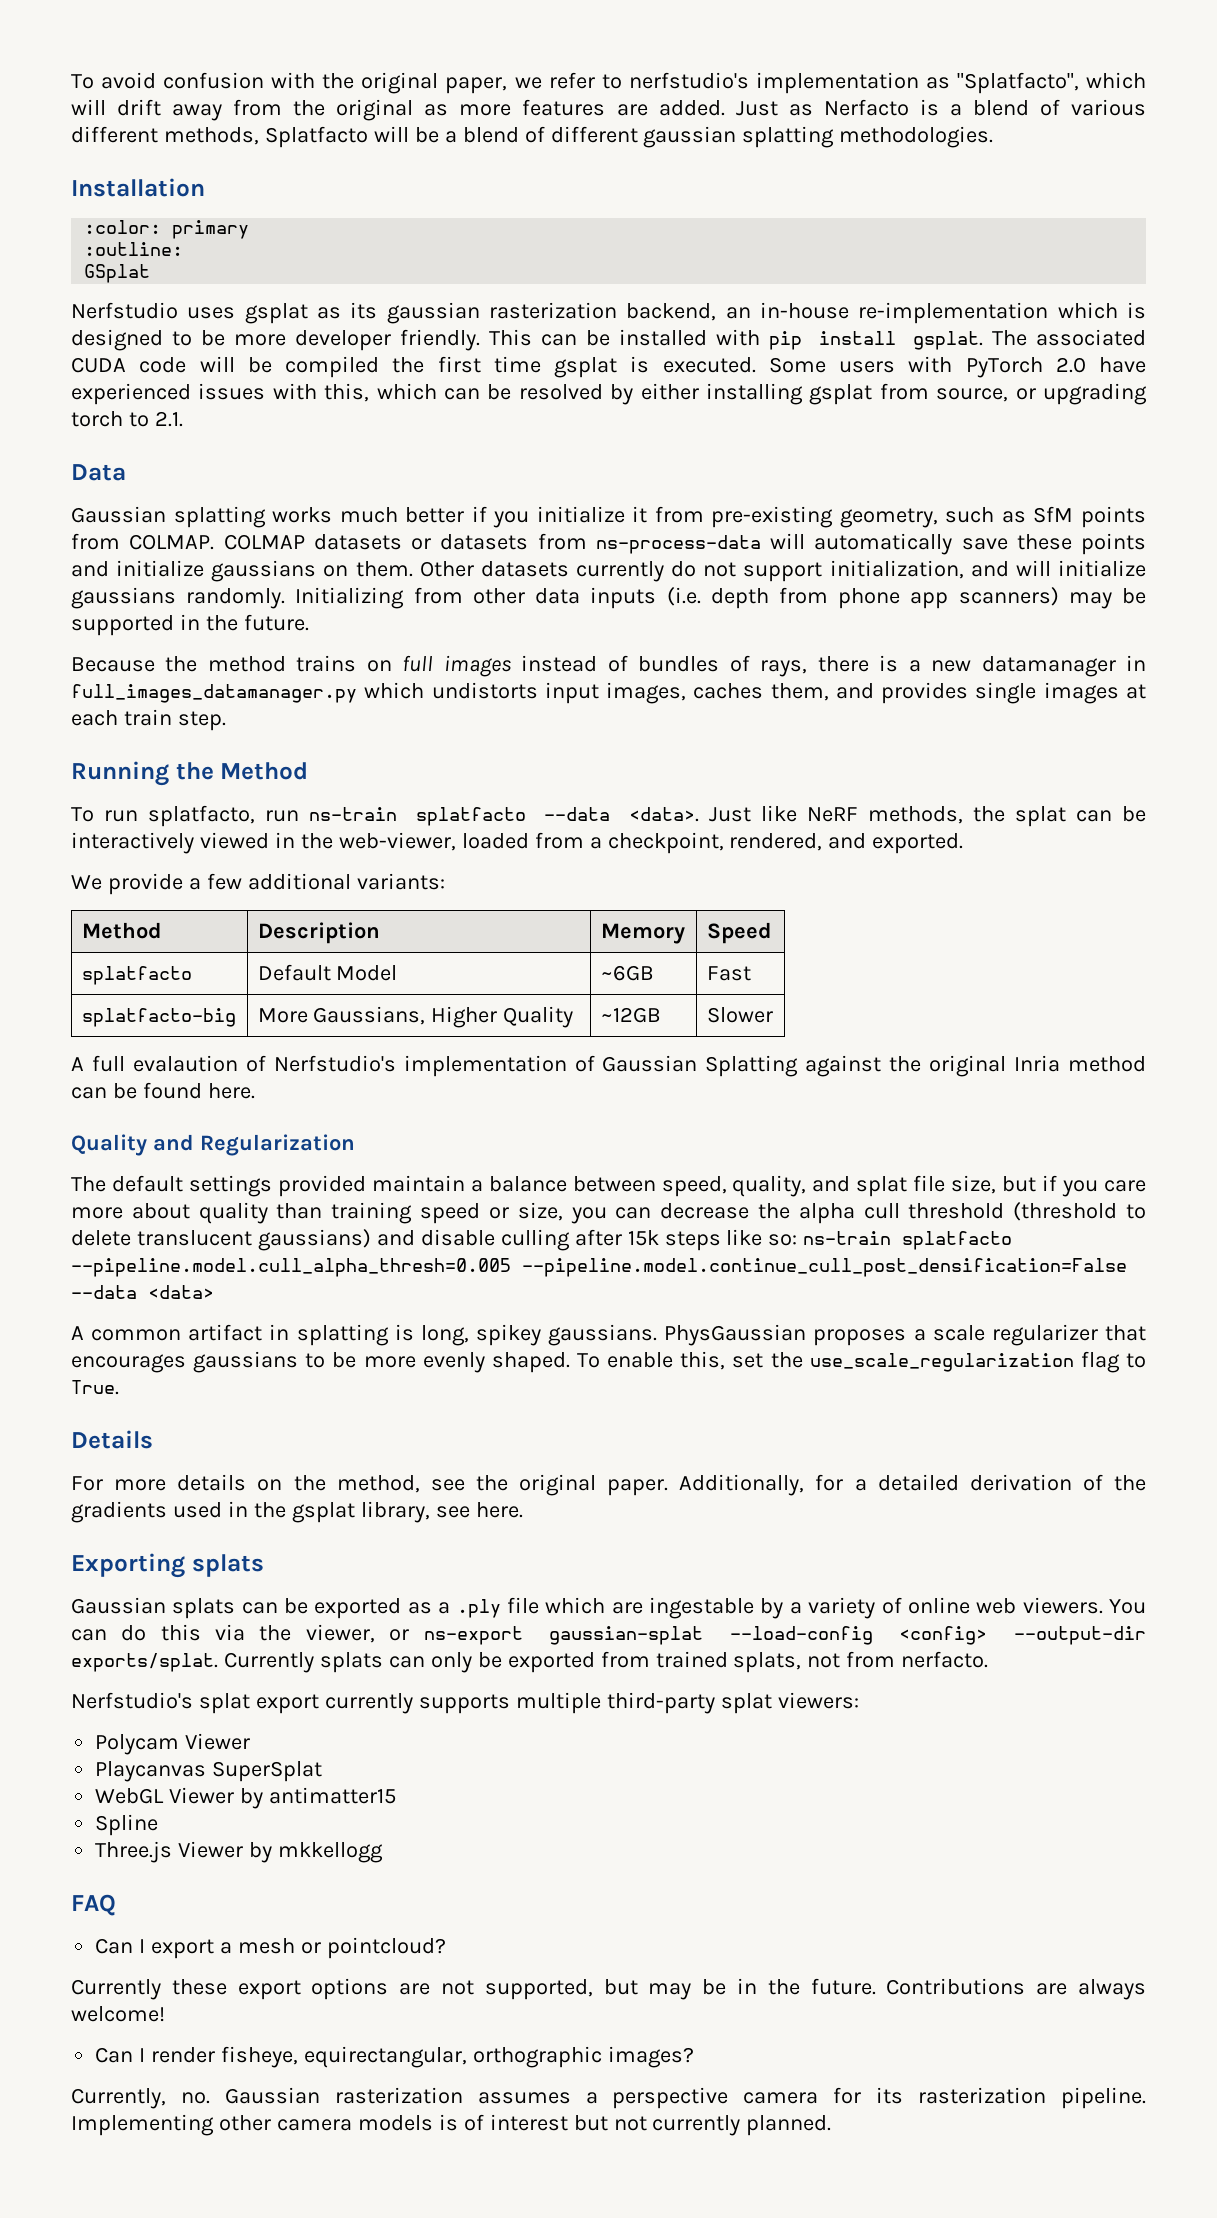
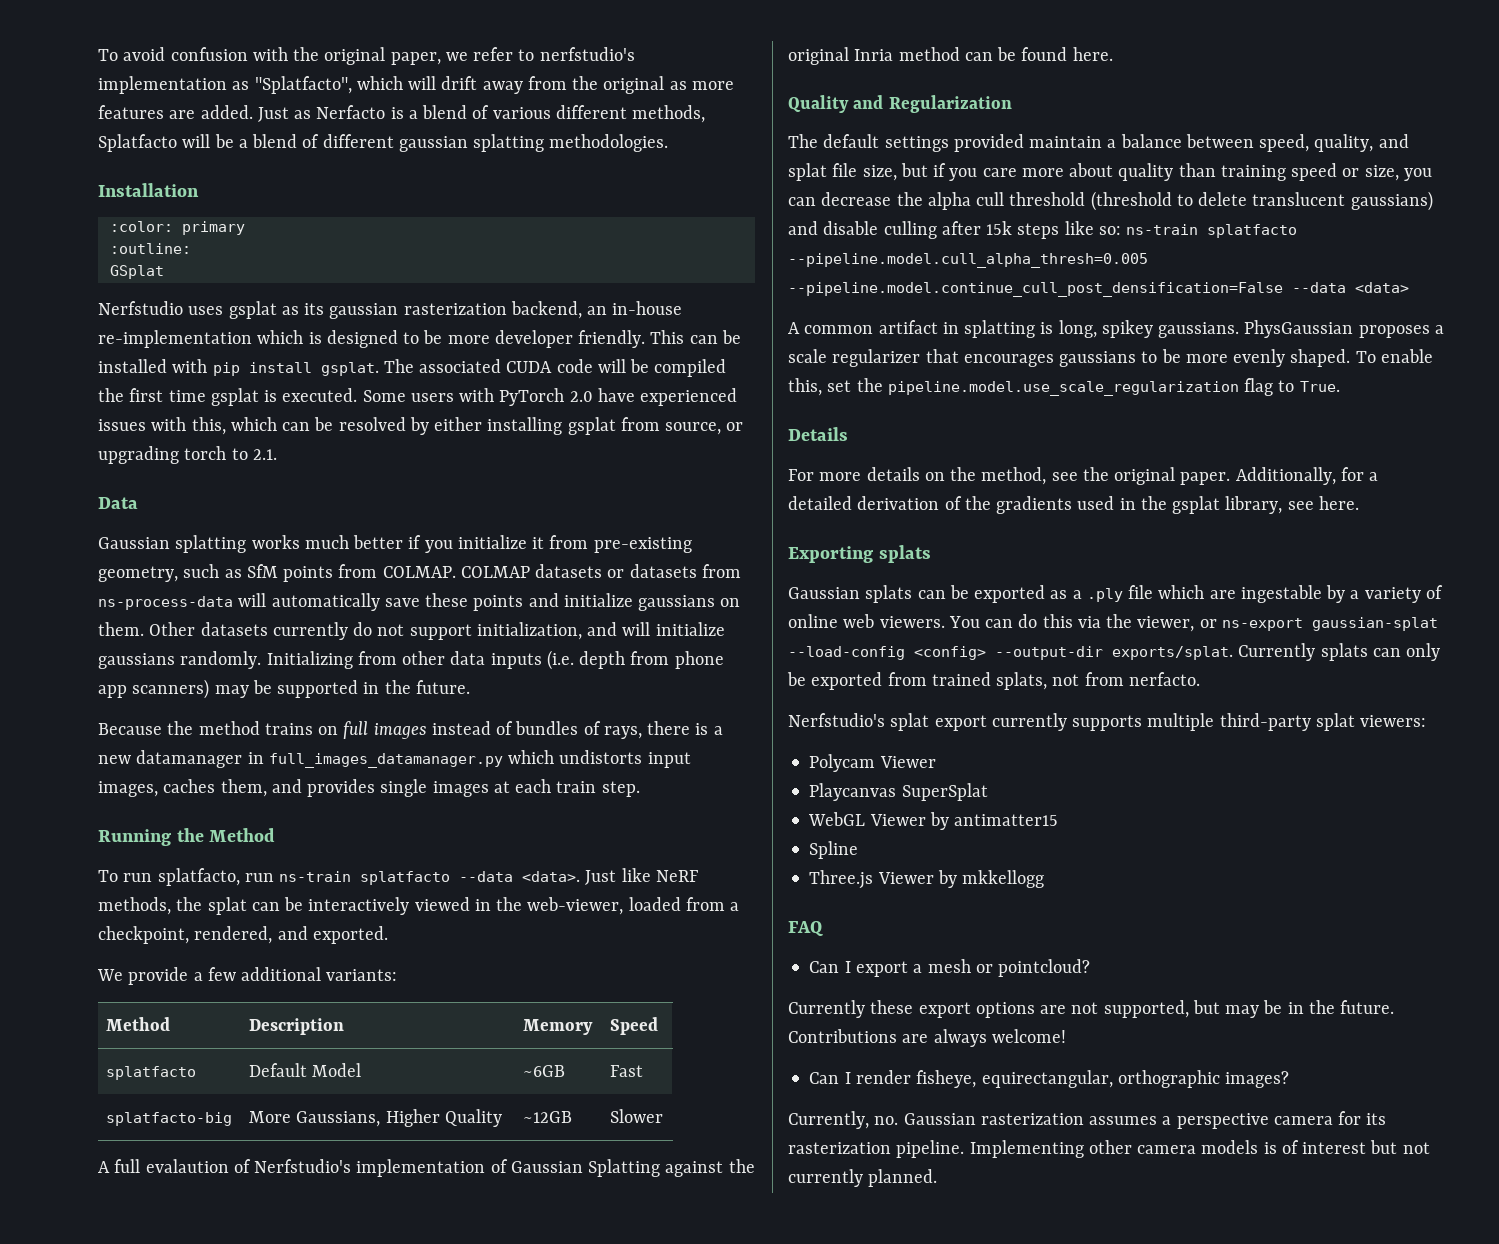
[809,1353,1074,1372] use_scale_regularization -> [887,381,1239,396] pipeline.model.use_scale_regularization

